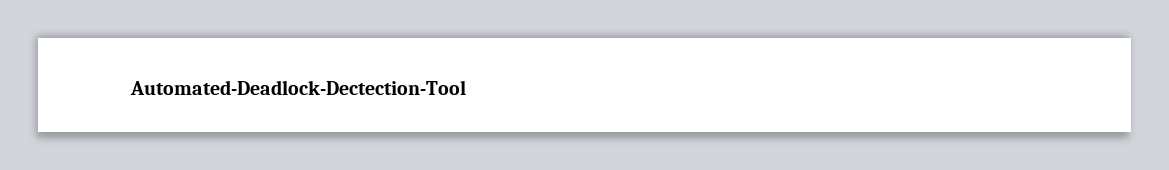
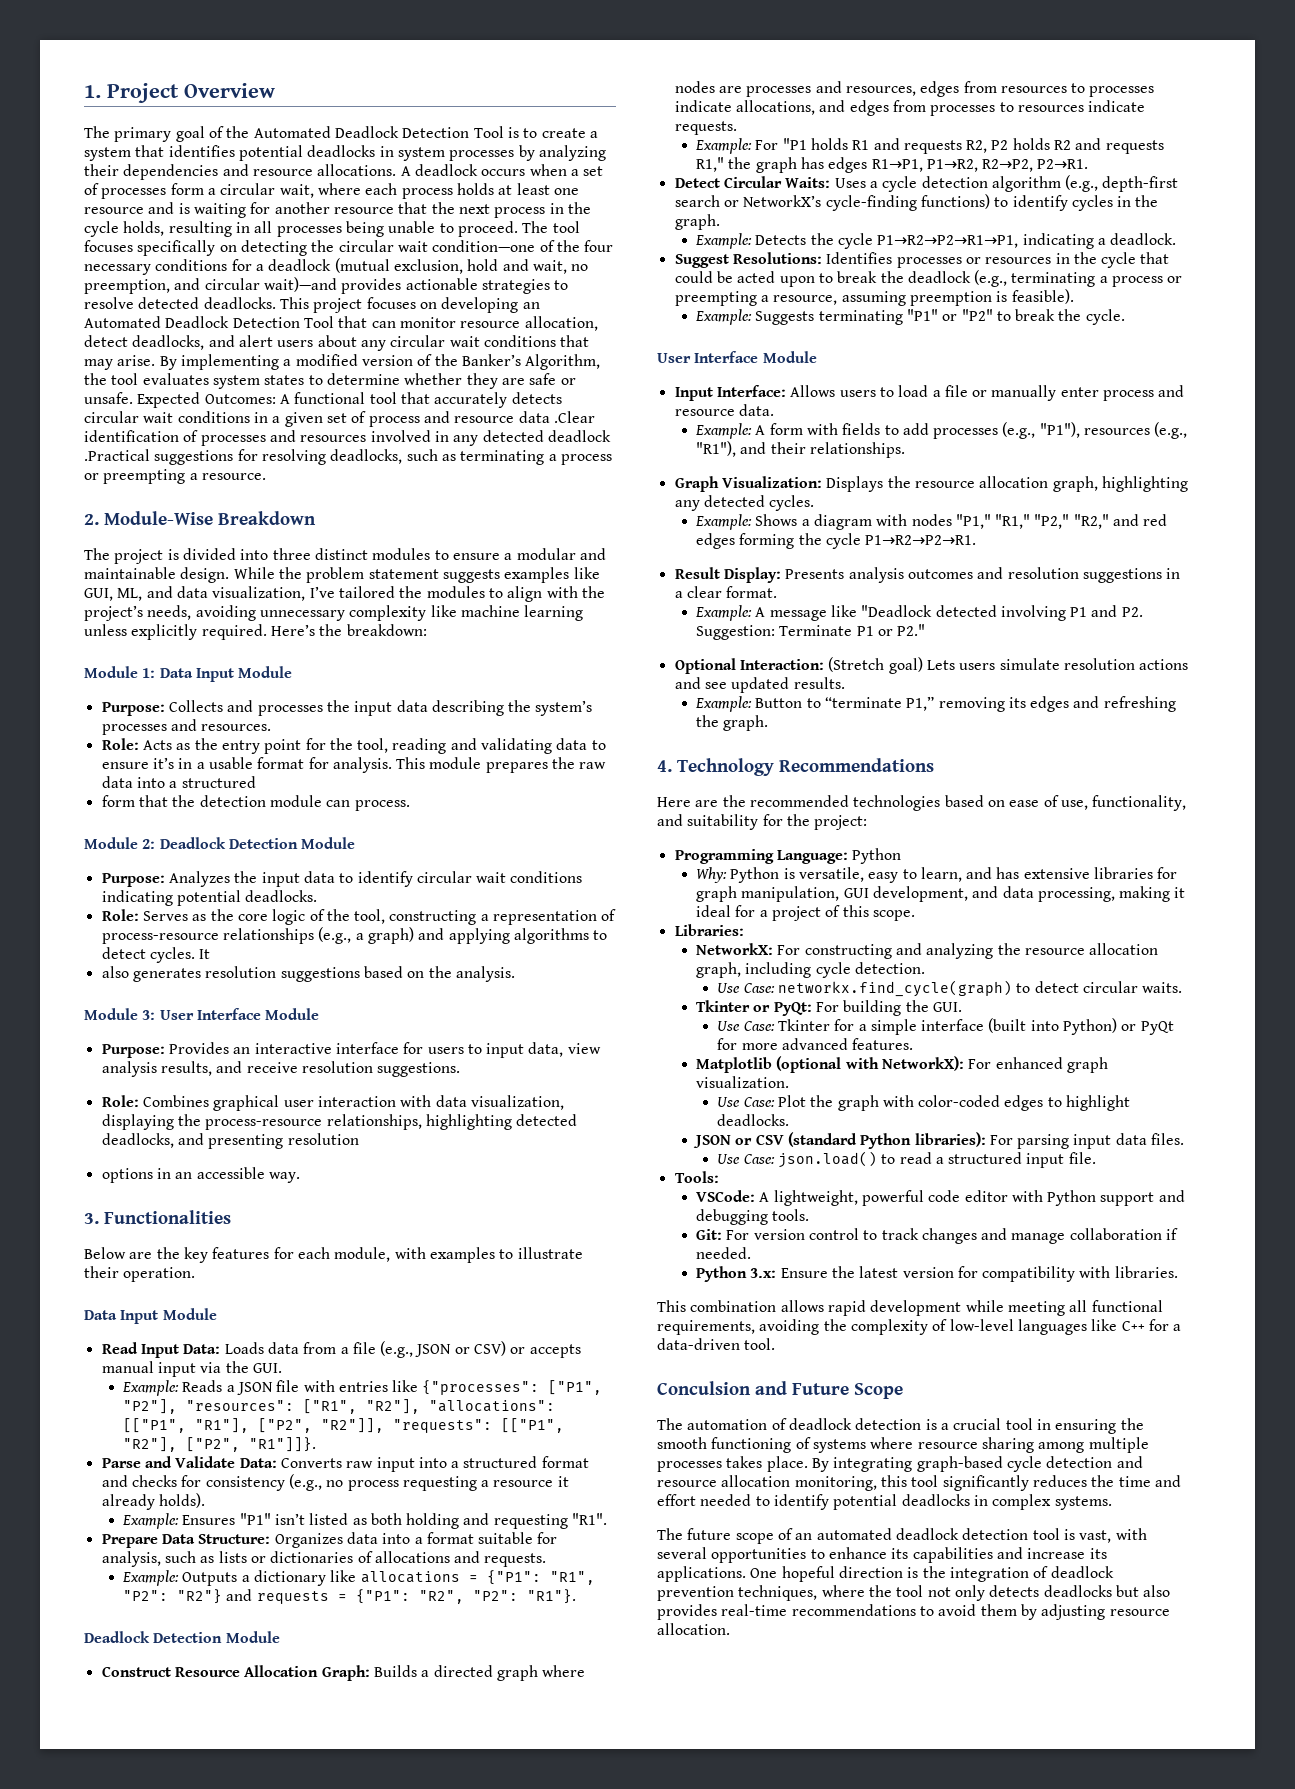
[130,80,466,95] Automated-Deadlock-Dectection-Tool -> [84,83,275,103] [84,126,598,142] [84,145,606,161] [84,164,604,180] [84,183,579,199] [84,202,591,218] [84,221,580,237] [84,240,614,256] [84,258,589,275] [84,277,569,294] [84,297,540,313] [84,316,598,331] [84,335,590,351] [84,354,601,370] [84,373,576,389] [84,392,562,408] [84,411,595,427] [84,430,611,446] [84,449,612,465] [84,469,266,484] [84,511,316,525] [84,548,606,564] [84,567,600,583] [84,586,605,602] [84,605,584,621] [84,624,427,640] [84,666,293,682] [101,700,593,716] [101,719,272,735] [101,738,606,754] [101,757,607,773] [101,776,256,788] [101,795,410,811] [84,837,356,849] [101,871,583,887] [101,890,318,906] [101,909,617,925] [101,927,608,944] [101,947,211,963] [101,966,515,982] [84,1008,320,1020] [101,1042,601,1058] [101,1061,461,1077] [101,1095,564,1111] [101,1114,578,1130] [101,1133,359,1149] [101,1167,300,1183] [84,1210,231,1224] [84,1247,583,1263] [84,1266,196,1282] [84,1308,217,1324] [101,1341,581,1358] [101,1361,282,1377] [121,1380,603,1396] [122,1399,555,1414] [122,1418,564,1433] [122,1437,316,1452] [101,1456,589,1472] [101,1474,569,1491] [101,1493,205,1510] [121,1513,608,1529] [101,1532,558,1548] [101,1551,547,1567] [121,1570,595,1586] [122,1589,576,1604] [84,1631,280,1643] [101,1665,586,1681] [674,81,1155,97] [674,100,1146,116] [674,121,737,135] [694,138,1164,154] [695,157,1089,173] [674,175,1179,192] [674,194,1159,211] [674,214,720,230] [694,233,1177,249] [674,252,1170,268] [674,270,1183,287] [674,289,1074,306] [694,309,1125,325] [657,351,817,363] [674,385,1185,401] [674,404,774,416] [694,422,1188,439] [695,441,905,458] [674,476,1188,492] [674,495,815,511] [694,514,1168,530] [695,533,977,549] [674,567,1181,583] [674,586,778,598] [694,605,1143,621] [695,624,926,640] [674,657,1189,674] [674,677,845,693] [694,696,1176,712] [695,715,769,731] [657,758,934,776] [657,795,1187,811] [657,814,868,830] [674,848,902,864] [695,867,1178,883] [695,886,1186,902] [695,905,915,921] [674,924,744,936] [695,943,1159,959] [695,962,925,978] [717,980,1183,997] [695,1000,962,1016] [717,1018,1174,1035] [717,1038,914,1050] [695,1056,1108,1073] [695,1076,789,1088] [717,1095,1131,1111] [717,1114,790,1126] [692,1132,1185,1149] [717,1151,1096,1168] [674,1171,719,1183] [695,1190,1185,1206] [695,1209,810,1225] [695,1228,1179,1244] [695,1247,751,1259] [695,1266,1178,1282] [657,1300,1163,1316] [657,1319,1182,1335] [657,1338,776,1350] [657,1381,903,1399] [657,1418,1144,1434] [657,1437,1149,1453] [657,1456,1143,1472] [657,1475,1181,1491] [657,1494,1112,1510] [657,1528,1147,1544] [657,1547,1107,1563] [657,1566,1114,1582] [657,1585,1171,1601] [657,1604,1170,1620] [657,1623,730,1635] 1. Project Overview // The primary goal of the Automated Deadlock Detection Tool is to create a system that identifies potential deadlocks in system processes by analyzing their dependencies and resource allocations. A deadlock occurs when a set of processes form a circular wait, where each process holds at least one resource and is waiting for another resource that the next process in the cycle holds, resulting in all processes being unable to proceed. The tool focuses specifically on detecting the circular wait condition—one of the four necessary conditions for a deadlock (mutual exclusion, hold and wait, no preemption, and circular wait)—and provides actionable strategies to resolve detected deadlocks. This project focuses on developing an Automated Deadlock Detection Tool that can monitor resource allocation, detect deadlocks, and alert users about any circular wait conditions that may arise. By implementing a modified version of the Banker’s Algorithm, the tool evaluates system states to determine whether they are safe or unsafe. Expected Outcomes: A functional tool that accurately detects circular wait conditions in a given set of process and resource data .Clear identification of processes and resources involved in any detected deadlock .Practical suggestions for resolving deadlocks, such as terminating a process or preempting a resource. // 2. Module-Wise Breakdown // The project is divided into three distinct modules to ensure a modular and maintainable design. While the problem statement suggests examples like GUI, ML, and data visualization, I’ve tailored the modules to align with the project’s needs, avoiding unnecessary complexity like machine learning unless explicitly required. Here’s the breakdown: // Module 1: Data Input Module // Purpose: Collects and processes the input data describing the system’s processes and resources. // Role: Acts as the entry point for the tool, reading and validating data to ensure it’s in a usable format for analysis. This module prepares the raw data into a structured // form that the detection module can process. // Module 2: Deadlock Detection Module // Purpose: Analyzes the input data to identify circular wait conditions indicating potential deadlocks. // Role: Serves as the core logic of the tool, constructing a representation of process-resource relationships (e.g., a graph) and applying algorithms to detect cycles. It // also generates resolution suggestions based on the analysis. // Module 3: User Interface Module // Purpose: Provides an interactive interface for users to input data, view analysis results, and receive resolution suggestions. // Role: Combines graphical user interaction with data visualization, displaying the process-resource relationships, highlighting detected deadlocks, and presenting resolution // options in an accessible way. // 3. Functionalities // Below are the key features for each module, with examples to illustrate their operation. // Data Input Module // Read Input Data: Loads data from a file (e.g., JSON or CSV) or accepts manual input via the GUI. // Example: Reads a JSON file with entries like {"processes": ["P1", "P2"], "resources": ["R1", "R2"], "allocations": [["P1", "R1"], ["P2", "R2"]], "requests": [["P1", "R2"], ["P2", "R1"]]}. // Parse and Validate Data: Converts raw input into a structured format and checks for consistency (e.g., no process requesting a resource it already holds). // Example: Ensures "P1" isn’t listed as both holding and requesting "R1". // Prepare Data Structure: Organizes data into a format suitable for analysis, such as lists or dictionaries of allocations and requests. // Example: Outputs a dictionary like allocations = {"P1": "R1", "P2": "R2"} and requests = {"P1": "R2", "P2": "R1"}. // Deadlock Detection Module // Construct Resource Allocation Graph: Builds a directed graph where nodes are processes and resources, edges from resources to processes indicate allocations, and edges from processes to resources indicate requests. // Example: For "P1 holds R1 and requests R2, P2 holds R2 and requests R1," the graph has edges R1→P1, P1→R2, R2→P2, P2→R1. // Detect Circular Waits: Uses a cycle detection algorithm (e.g., depth-first search or NetworkX’s cycle-finding functions) to identify cycles in the graph. // Example: Detects the cycle P1→R2→P2→R1→P1, indicating a deadlock. // Suggest Resolutions: Identifies processes or resources in the cycle that could be acted upon to break the deadlock (e.g., terminating a process or preempting a resource, assuming preemption is feasible). // Example: Suggests terminating "P1" or "P2" to break the cycle. // User Interface Module // Input Interface: Allows users to load a file or manually enter process and resource data. // Example: A form with fields to add processes (e.g., "P1"), resources (e.g., "R1"), and their relationships. // Graph Visualization: Displays the resource allocation graph, highlighting any detected cycles. // Example: Shows a diagram with nodes "P1," "R1," "P2," "R2," and red edges forming the cycle P1→R2→P2→R1. // Result Display: Presents analysis outcomes and resolution suggestions in a clear format. // Example: A message like "Deadlock detected involving P1 and P2. Suggestion: Terminate P1 or P2." // Optional Interaction: (Stretch goal) Lets users simulate resolution actions and see updated results. // Example: Button to “terminate P1,” removing its edges and refreshing the graph. // 4. Technology Recommendations // Here are the recommended technologies based on ease of use, functionality, and suitability for the project: // Programming Language: Python // Why: Python is versatile, easy to learn, and has extensive libraries for graph manipulation, GUI development, and data processing, making it ideal for a project of this scope. // Libraries: // NetworkX: For constructing and analyzing the resource allocation graph, including cycle detection. // Use Case: networkx.find_cycle(graph) to detect circular waits. // Tkinter or PyQt: For building the GUI. // Use Case: Tkinter for a simple interface (built into Python) or PyQt for more advanced features. // Matplotlib (optional with NetworkX): For enhanced graph visualization. // Use Case: Plot the graph with color-coded edges to highlight deadlocks. // JSON or CSV (standard Python libraries): For parsing input data files. // Use Case: json.load() to read a structured input file. // Tools: // VSCode: A lightweight, powerful code editor with Python support and debugging tools. // Git: For version control to track changes and manage collaboration if needed. // Python 3.x: Ensure the latest version for compatibility with libraries. // This combination allows rapid development while meeting all functional requirements, avoiding the complexity of low-level languages like C++ for a data-driven tool. // Conculsion and Future Scope // The automation of deadlock detection is a crucial tool in ensuring the smooth functioning of systems where resource sharing among multiple processes takes place. By integrating graph-based cycle detection and resource allocation monitoring, this tool significantly reduces the time and effort needed to identify potential deadlocks in complex systems. // The future scope of an automated deadlock detection tool is vast, with several opportunities to enhance its capabilities and increase its applications. One hopeful direction is the integration of deadlock prevention techniques, where the tool not only detects deadlocks but also provides real-time recommendations to avoid them by adjusting resource allocation.

